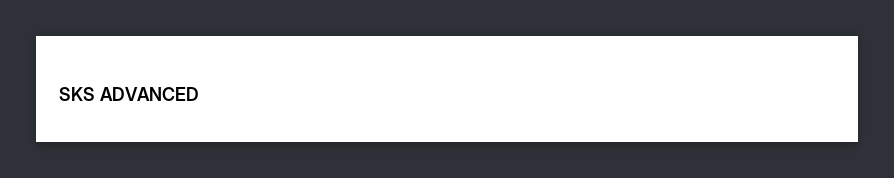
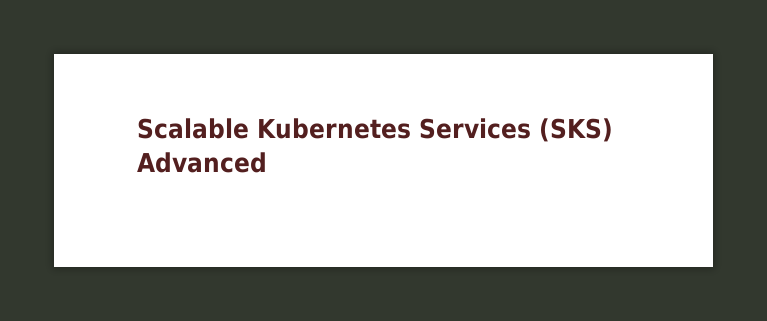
[59,87,199,101] SKS ADVANCED -> [137,118,613,142] [137,152,267,173] Scalable Kubernetes Services (SKS) Advanced

